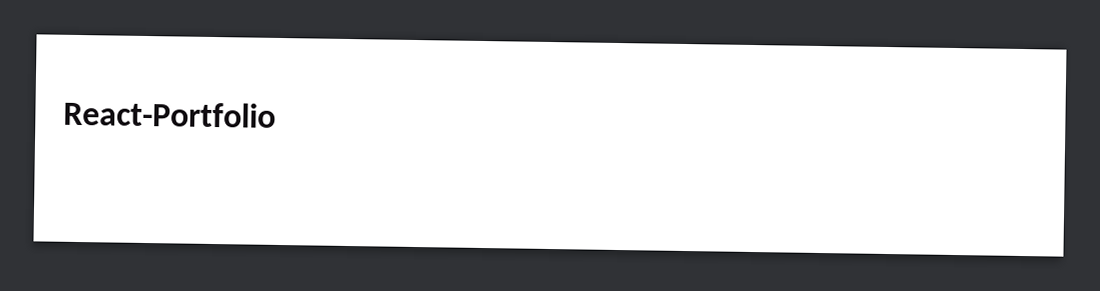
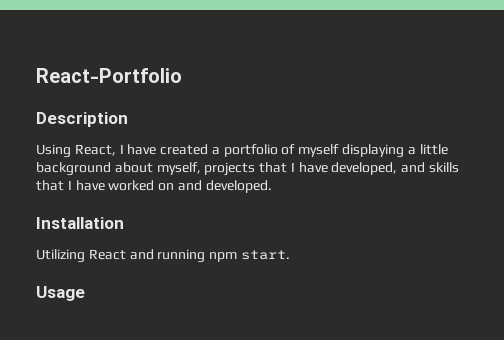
(276, 114) none -> [36,112,128,127] [36,144,448,158] [36,162,460,176] [36,180,272,193] [36,217,124,229] [36,249,290,263] [36,286,85,301] // Description // Using React, I have created a portfolio of myself displaying a little background about myself, projects that I have developed, and skills that I have worked on and developed. // Installation // Utilizing React and running npm start. // Usage

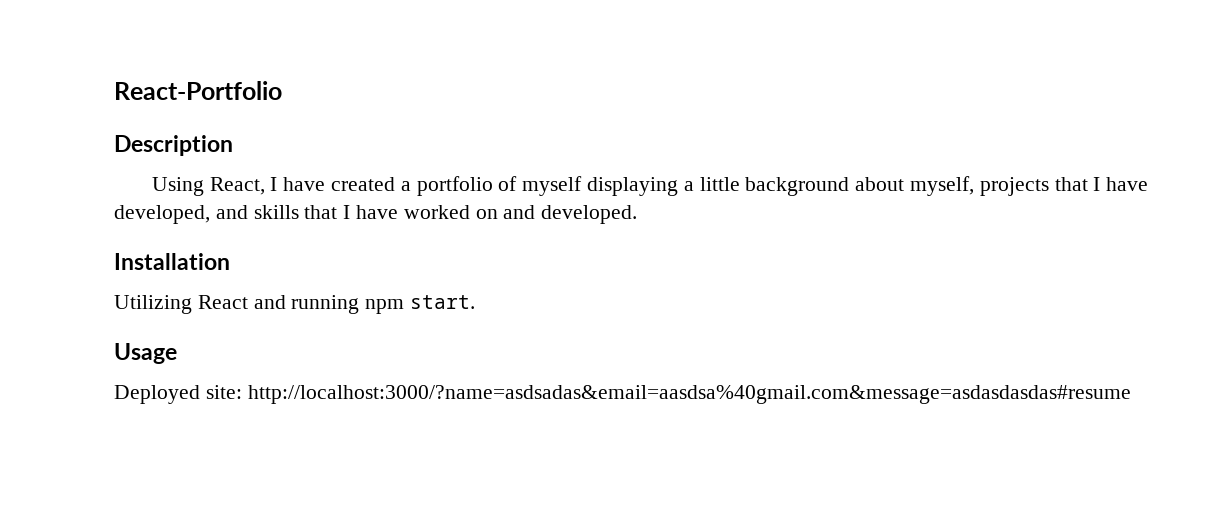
(85, 293) none -> [114,385,1131,404] // Deployed site: http://localhost:3000/?name=asdsadas&email=aasdsa%40gmail.com&message=asdasdasdas#resume

